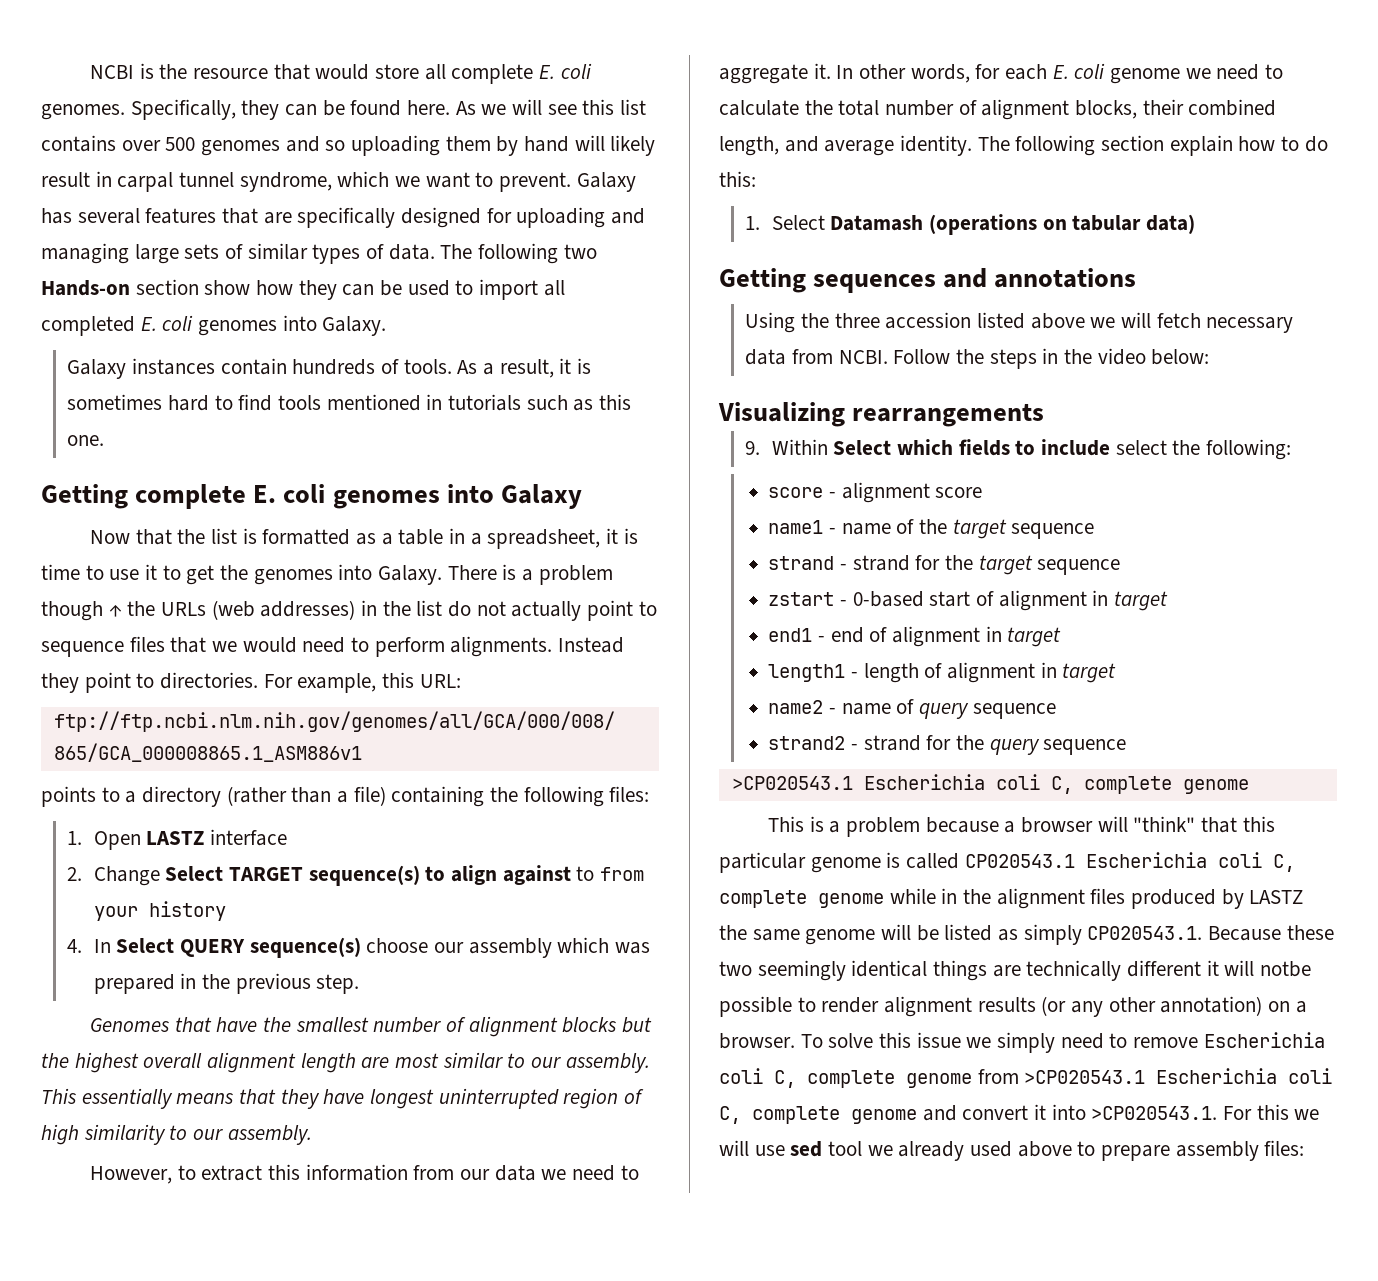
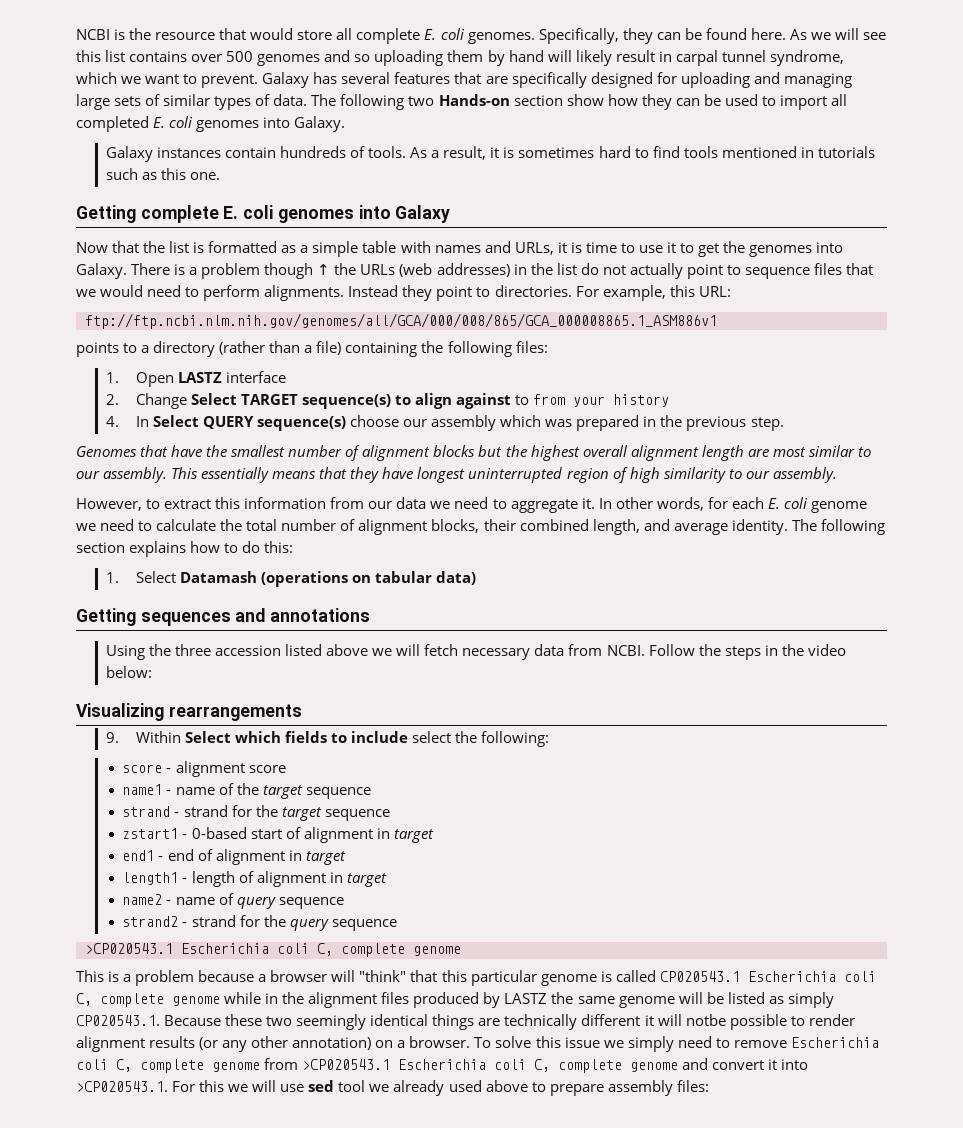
[398,528,601,549] table in a spreadsheet, -> [312,241,554,257] simple table with names and URLs,
[1169,135,1233,156] explain -> [129,541,187,557] explains
[768,592,835,606] zstart -> [122,828,179,839] zstart1

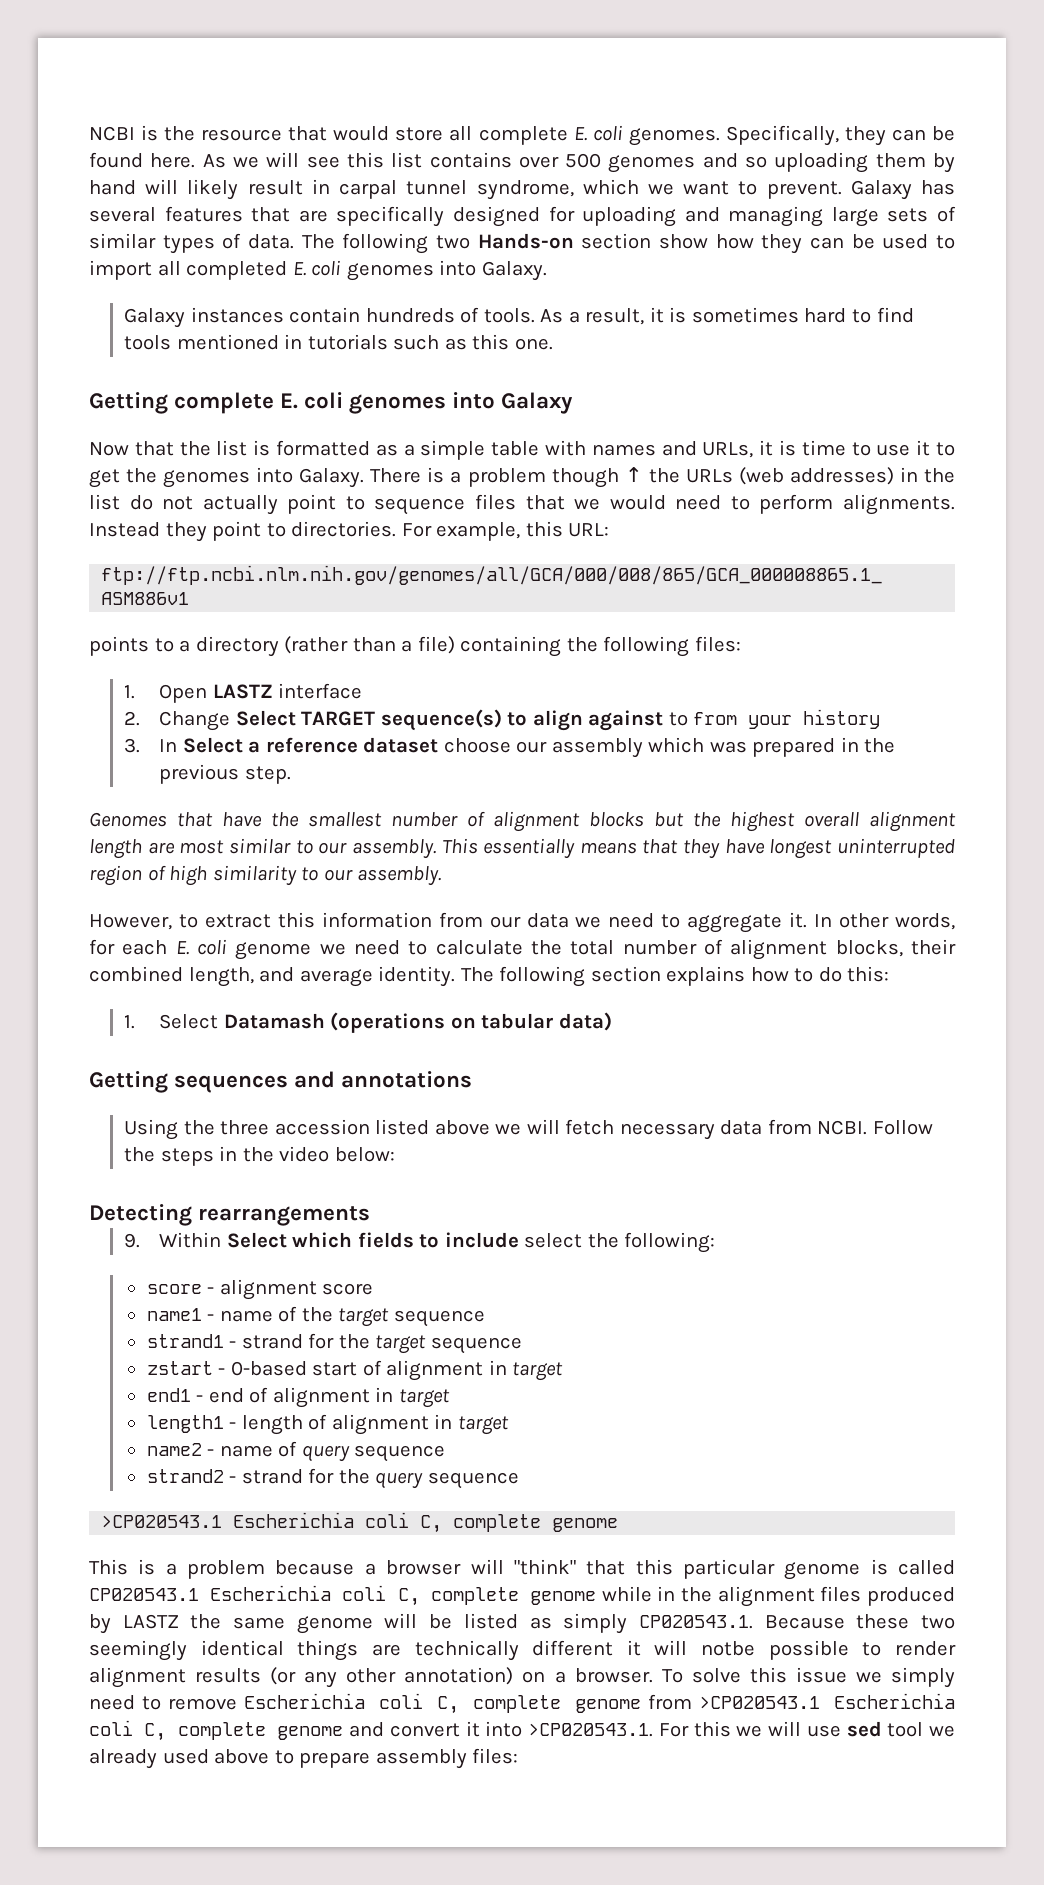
[105,416,119,427] 4. -> [124,738,141,753] 3.
[202,416,347,431] QUERY sequence(s) -> [248,737,439,753] a reference dataset
[76,703,164,721] Visualizing -> [89,1204,192,1226] Detecting
[122,806,171,817] strand -> [146,1334,224,1348] strand1
[122,828,179,839] zstart1 -> [146,1361,213,1375] zstart

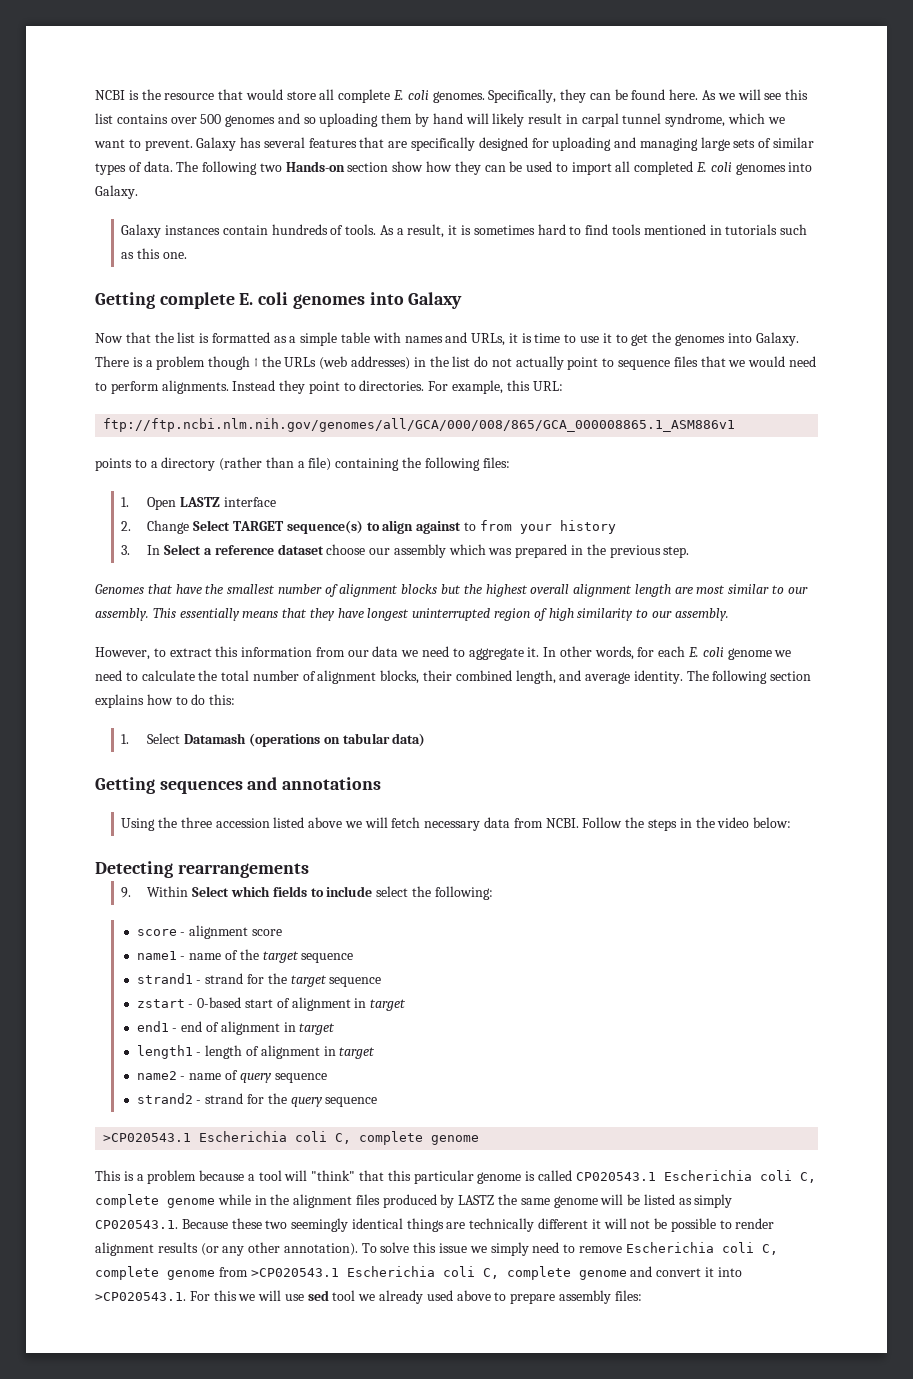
[386,1560,462,1575] browser -> [258,1170,282,1181] tool
[701,1641,756,1656] notbe -> [630,1218,668,1229] not be
[404,1667,653,1685] annotation) on a browser. -> [283,1243,358,1256] annotation).

